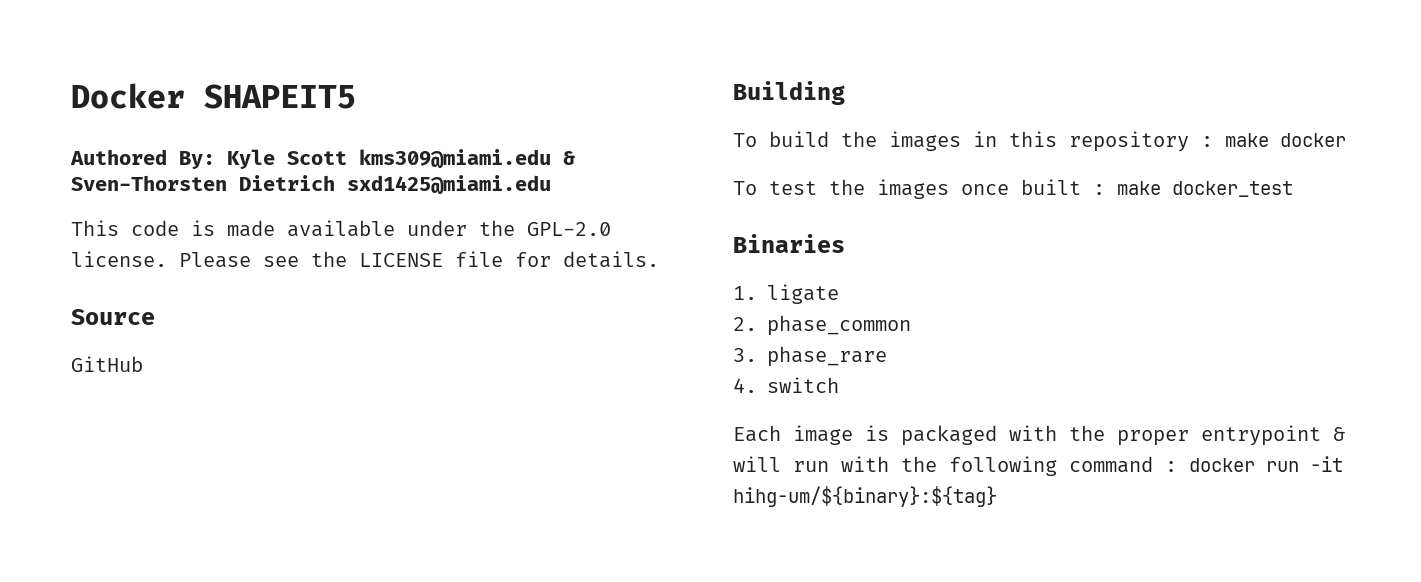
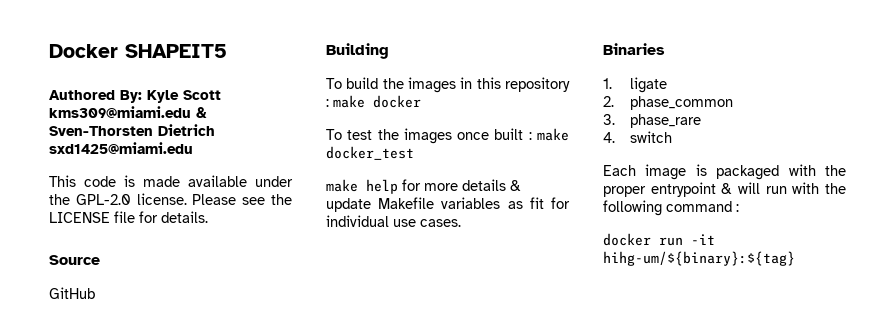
(1293, 189) none -> [326,179,521,194] [326,197,570,212] [326,215,461,227] // make help for more details & update Makefile variables as fit for individual use cases.
(1177, 466) none -> (739, 208) //

